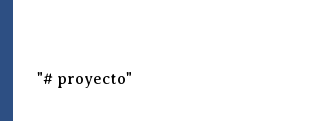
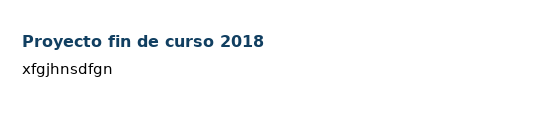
[37,72,133,88] "# proyecto" -> [22,35,264,50] [22,63,113,77] Proyecto fin de curso 2018 // xfgjhnsdfgn

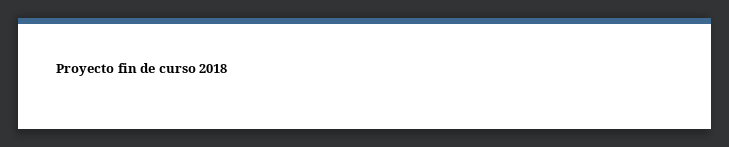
[22,63,113,77] // xfgjhnsdfgn -> (228, 68) none

